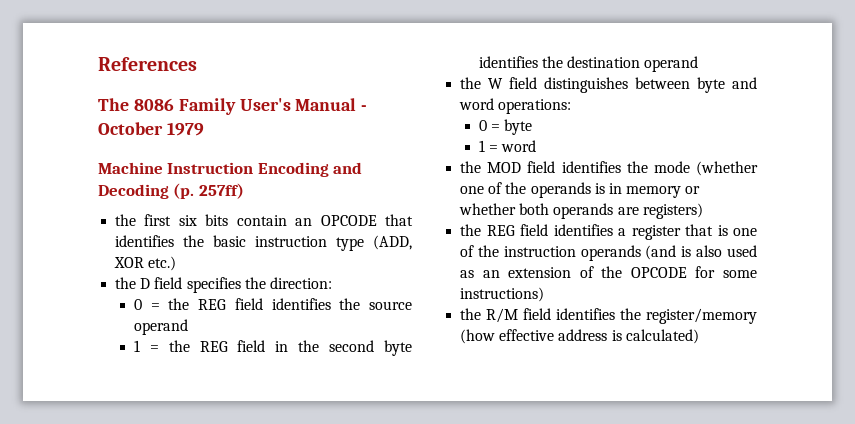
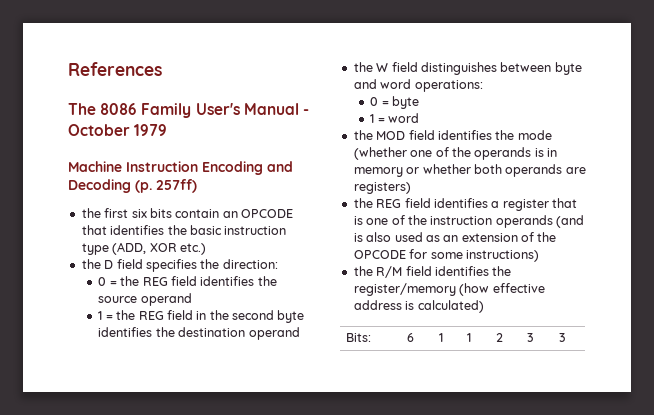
(699, 336) none -> [345,333,371,342] [406,333,414,342] [438,333,443,342] [466,333,471,342] [495,333,503,342] [526,333,534,342] [558,333,566,342] // Bits: | 6 | 1 | 1 | 2 | 3 | 3

